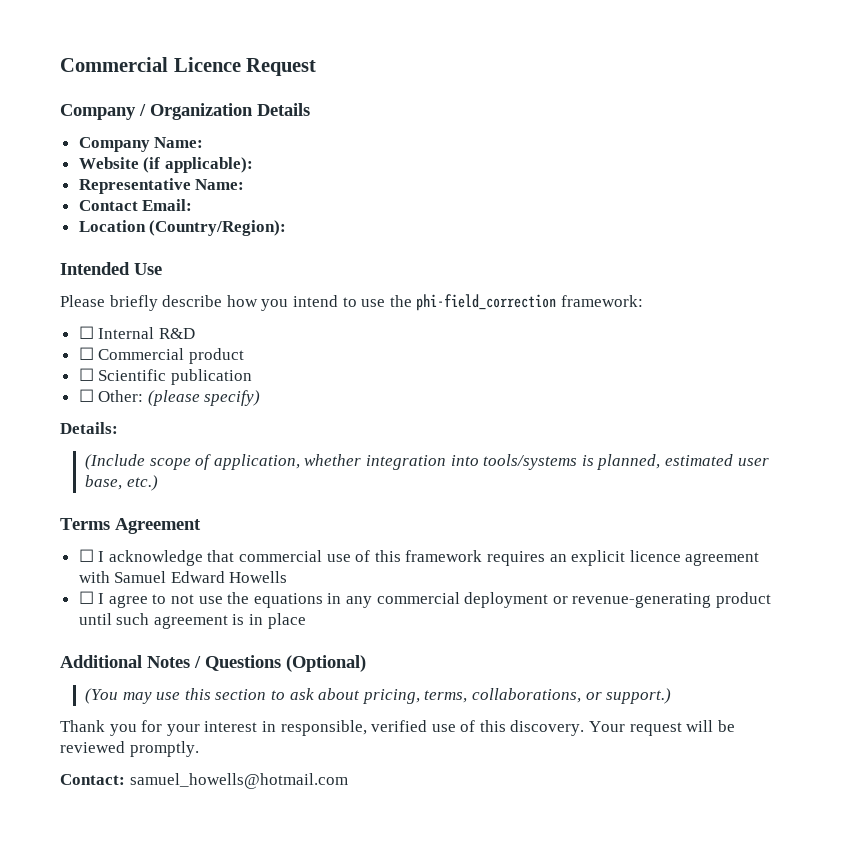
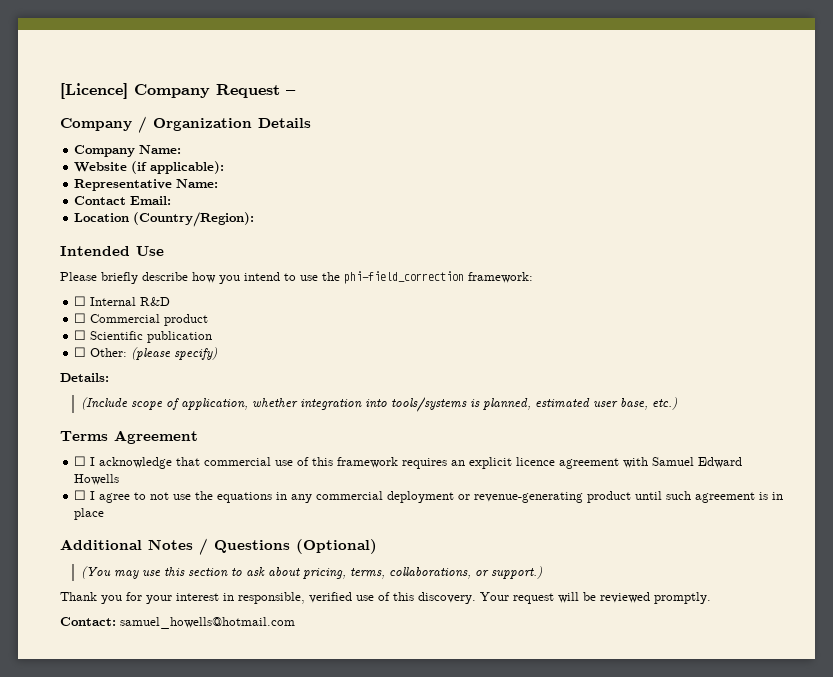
[60,57,241,72] Commercial Licence -> [60,83,210,99] [Licence] Company
(317, 67) none -> [286,90,296,95] –

